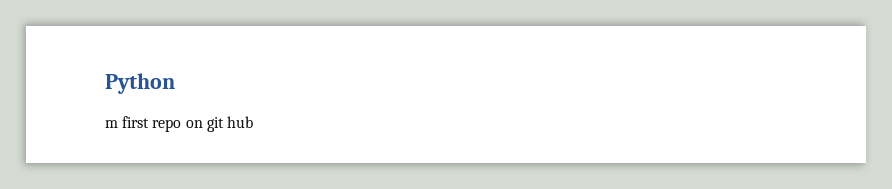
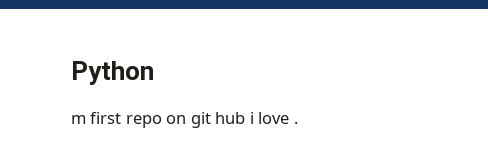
(253, 122) none -> [249,112,298,124] i love .

